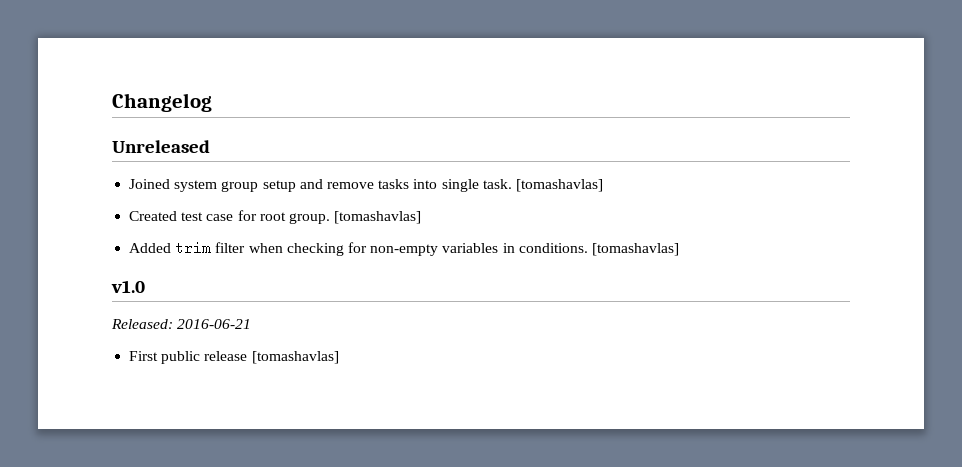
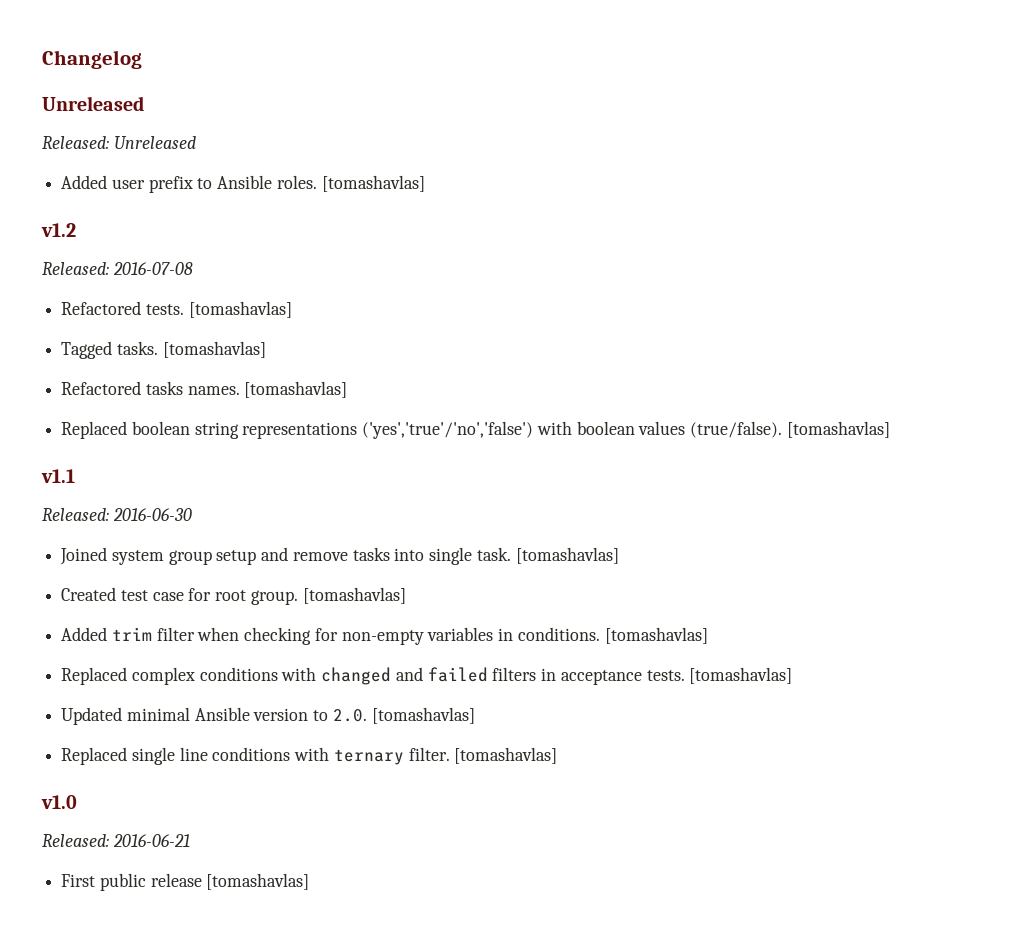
(210, 146) none -> [42,136,196,149] [61,175,425,193] [41,223,76,237] [42,262,193,275] [61,301,292,318] [61,341,266,359] [61,381,348,398] [61,421,890,439] [41,469,75,483] [42,508,192,521] // Released: Unreleased // Added user prefix to Ansible roles. [tomashavlas] // v1.2 // Released: 2016-07-08 // Refactored tests. [tomashavlas] // Tagged tasks. [tomashavlas] // Refactored tasks names. [tomashavlas] // Replaced boolean string representations ('yes','true'/'no','false') with boolean values (true/false). [tomashavlas] // v1.1 // Released: 2016-06-30
(679, 249) none -> [61,667,793,685] [61,707,475,725] [61,747,558,765] // Replaced complex conditions with changed and failed filters in acceptance tests. [tomashavlas] // Updated minimal Ansible version to 2.0. [tomashavlas] // Replaced single line conditions with ternary filter. [tomashavlas]

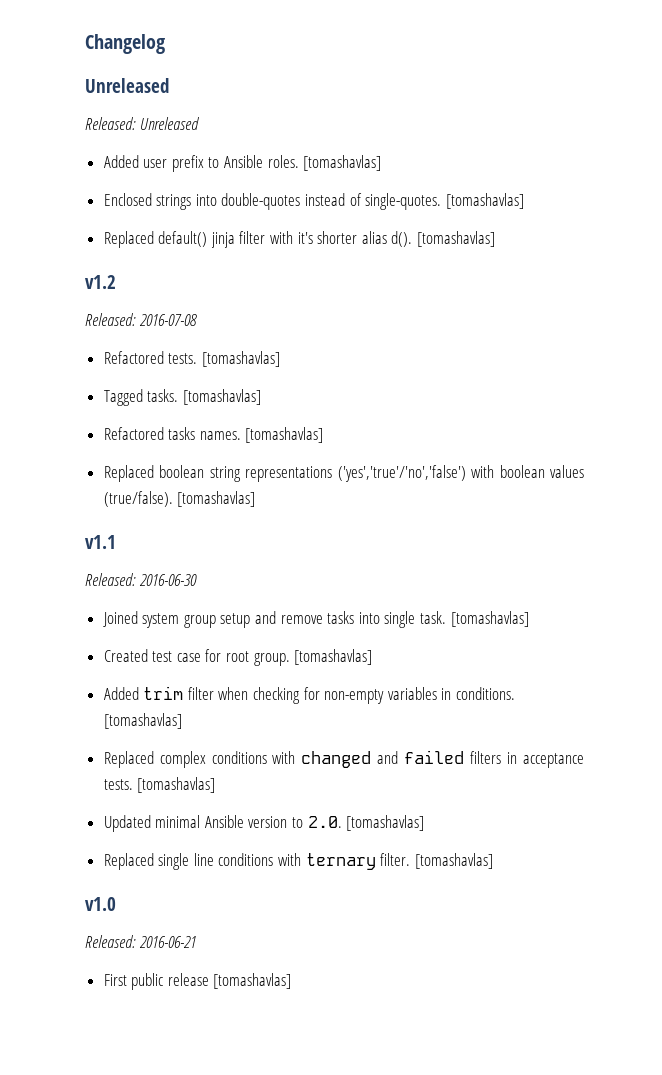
(425, 183) none -> [103,193,524,210] [103,231,496,248] // Enclosed strings into double-quotes instead of single-quotes. [tomashavlas] // Replaced default() jinja filter with it's shorter alias d(). [tomashavlas]

